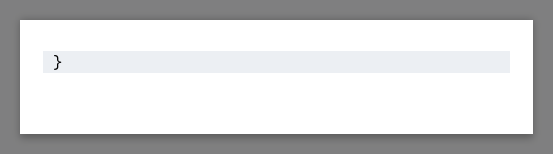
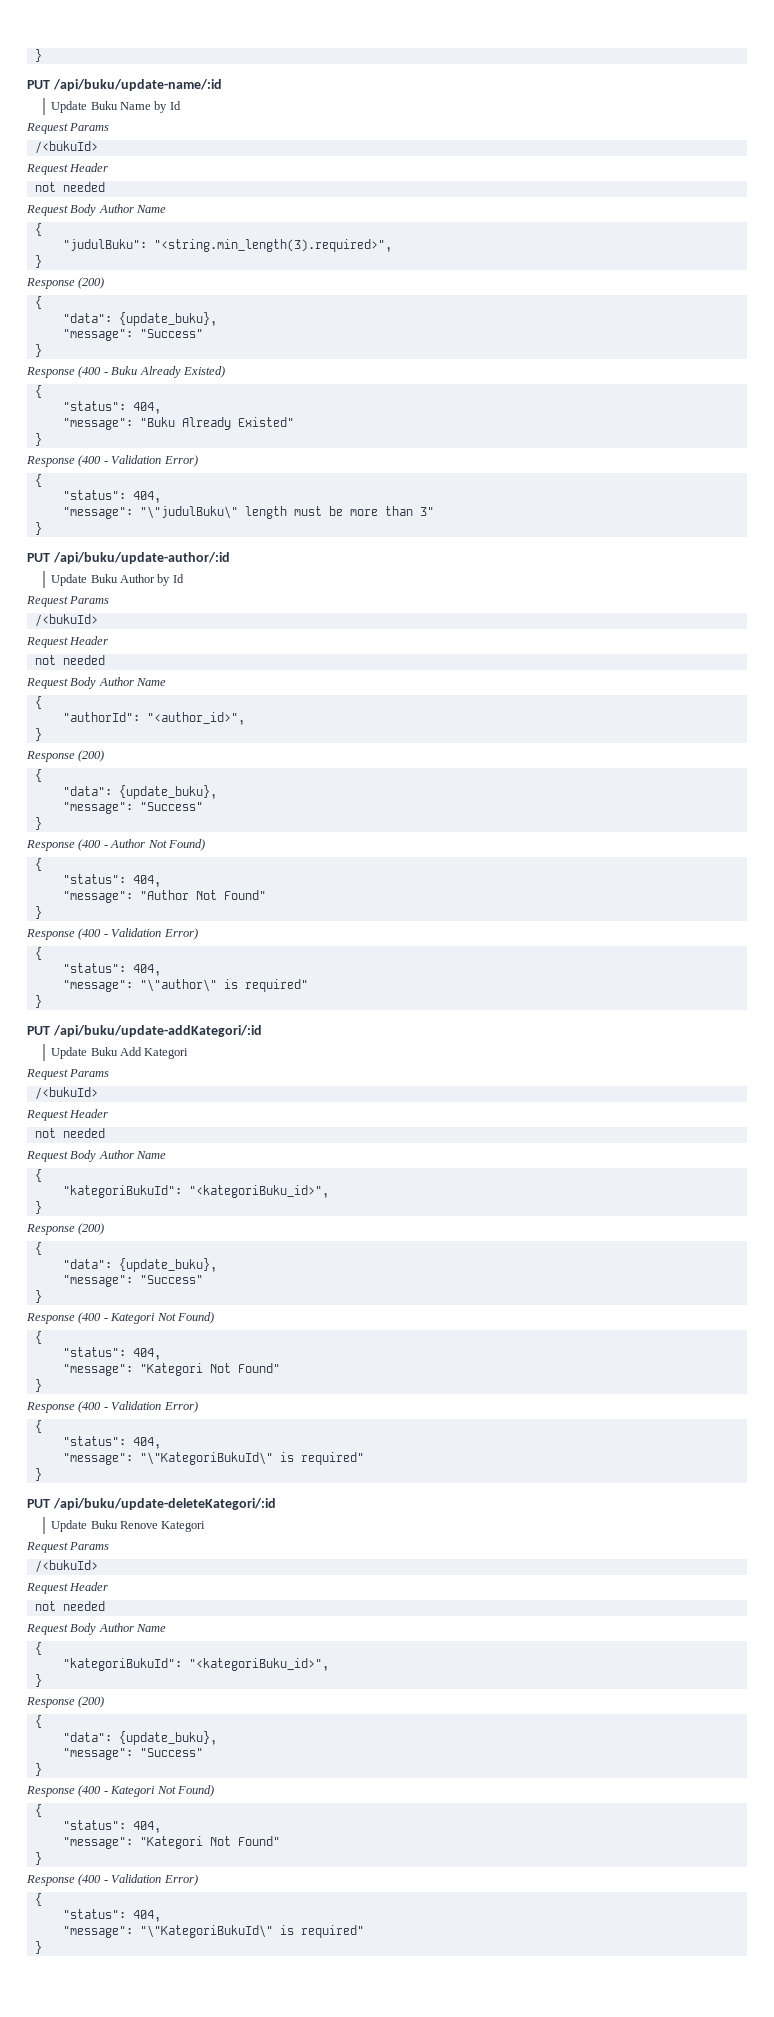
[51,54,63,70] } -> [34,49,42,62] [27,79,222,91] [51,101,181,113] [26,123,110,134] [34,141,98,154] [26,163,109,175] [34,182,105,192] [26,204,167,216] [34,223,42,236] [62,239,392,252] [34,255,42,268] [26,277,105,289] [34,296,42,309] [62,312,217,326] [62,329,203,341] [34,344,42,357] [26,366,225,378] [34,385,42,398] [62,401,161,414] [62,417,294,430] [34,433,42,446] [26,455,198,467] [34,474,42,487] [62,490,161,503] [62,506,434,519] [34,522,42,535] [27,552,230,564] [51,574,184,586] [26,596,110,607] [34,614,98,627] [26,636,109,648] [34,655,105,665] [26,677,167,689] [34,696,42,709] [62,712,245,725] [34,728,42,741] [26,750,105,762] [34,769,42,782] [62,785,217,799] [62,802,203,814] [34,817,42,830] [26,839,205,851] [34,858,42,871] [62,874,161,887] [62,890,266,903] [34,906,42,919] [26,928,198,940] [34,947,42,960] [62,963,161,976] [62,979,308,992] [34,995,42,1008] [27,1025,262,1037] [51,1047,189,1059] [26,1069,110,1080] [34,1087,98,1100] [26,1109,109,1121] [34,1128,105,1138] [26,1150,167,1162] [34,1169,42,1182] [62,1185,329,1198] [34,1201,42,1214] [26,1223,105,1235] [34,1242,42,1255] [62,1258,217,1272] [62,1275,203,1287] [34,1290,42,1303] [26,1312,214,1324] [34,1331,42,1344] [62,1347,161,1360] [62,1363,280,1376] [34,1379,42,1392] [26,1401,198,1413] [34,1420,42,1433] [62,1436,161,1449] [62,1452,364,1465] [34,1468,42,1481] [27,1498,276,1510] [51,1520,206,1532] [26,1542,110,1553] [34,1560,98,1573] [26,1582,109,1594] [34,1601,105,1611] [26,1623,167,1635] [34,1642,42,1655] [62,1658,329,1671] [34,1674,42,1687] [26,1696,105,1708] [34,1715,42,1728] [62,1731,217,1745] [62,1748,203,1760] [34,1763,42,1776] [26,1785,214,1797] [34,1804,42,1817] [62,1820,161,1833] [62,1836,280,1849] [34,1852,42,1865] [26,1874,198,1886] [34,1893,42,1906] [62,1909,161,1922] [62,1925,364,1938] [34,1941,42,1954] } // PUT /api/buku/update-name/:id // Update Buku Name by Id // Request Params // /<bukuId> // Request Header // not needed // Request Body Author Name // { // "judulBuku": "<string.min_length(3).required>", // } // Response (200) // { // "data": {update_buku}, // "message": "Success" // } // Response (400 - Buku Already Existed) // { // "status": 404, // "message": "Buku Already Existed" // } // Response (400 - Validation Error) // { // "status": 404, // "message": "\"judulBuku\" length must be more than 3" // } // PUT /api/buku/update-author/:id // Update Buku Author by Id // Request Params // /<bukuId> // Request Header // not needed // Request Body Author Name // { // "authorId": "<author_id>", // } // Response (200) // { // "data": {update_buku}, // "message": "Success" // } // Response (400 - Author Not Found) // { // "status": 404, // "message": "Author Not Found" // } // Response (400 - Validation Error) // { // "status": 404, // "message": "\"author\" is required" // } // PUT /api/buku/update-addKategori/:id // Update Buku Add Kategori // Request Params // /<bukuId> // Request Header // not needed // Request Body Author Name // { // "kategoriBukuId": "<kategoriBuku_id>", // } // Response (200) // { // "data": {update_buku}, // "message": "Success" // } // Response (400 - Kategori Not Found) // { // "status": 404, // "message": "Kategori Not Found" // } // Response (400 - Validation Error) // { // "status": 404, // "message": "\"KategoriBukuId\" is required" // } // PUT /api/buku/update-deleteKategori/:id // Update Buku Renove Kategori // Request Params // /<bukuId> // Request Header // not needed // Request Body Author Name // { // "kategoriBukuId": "<kategoriBuku_id>", // } // Response (200) // { // "data": {update_buku}, // "message": "Success" // } // Response (400 - Kategori Not Found) // { // "status": 404, // "message": "Kategori Not Found" // } // Response (400 - Validation Error) // { // "status": 404, // "message": "\"KategoriBukuId\" is required" // }

